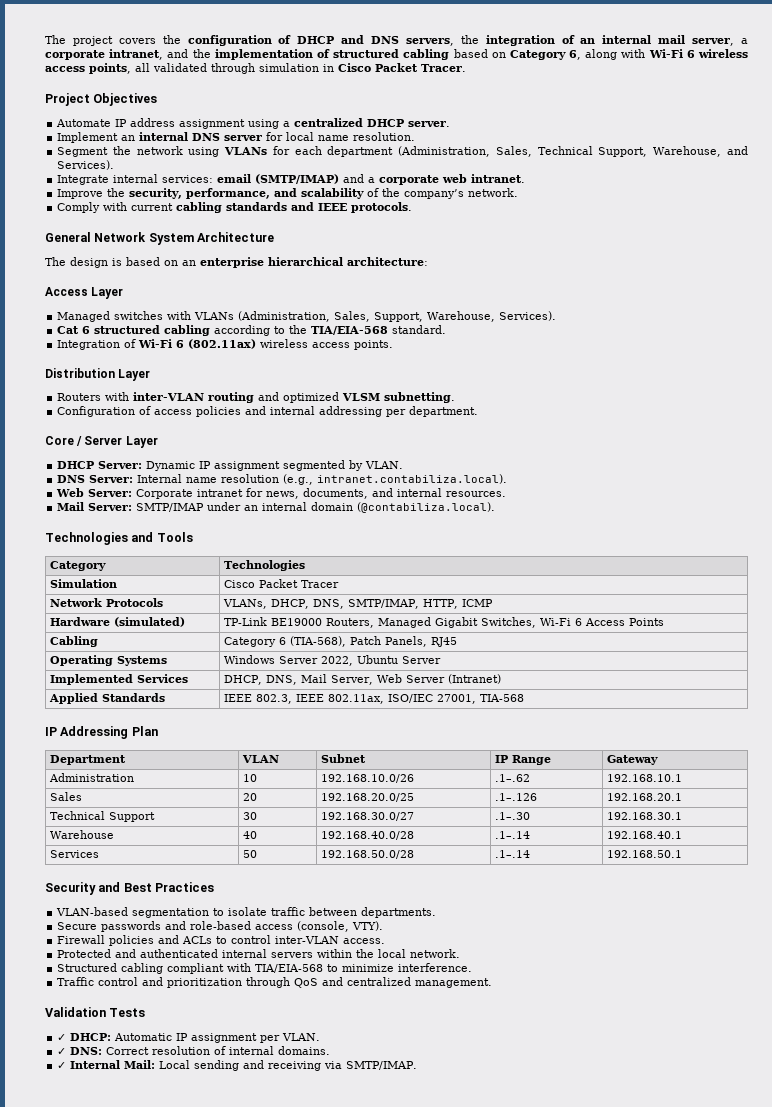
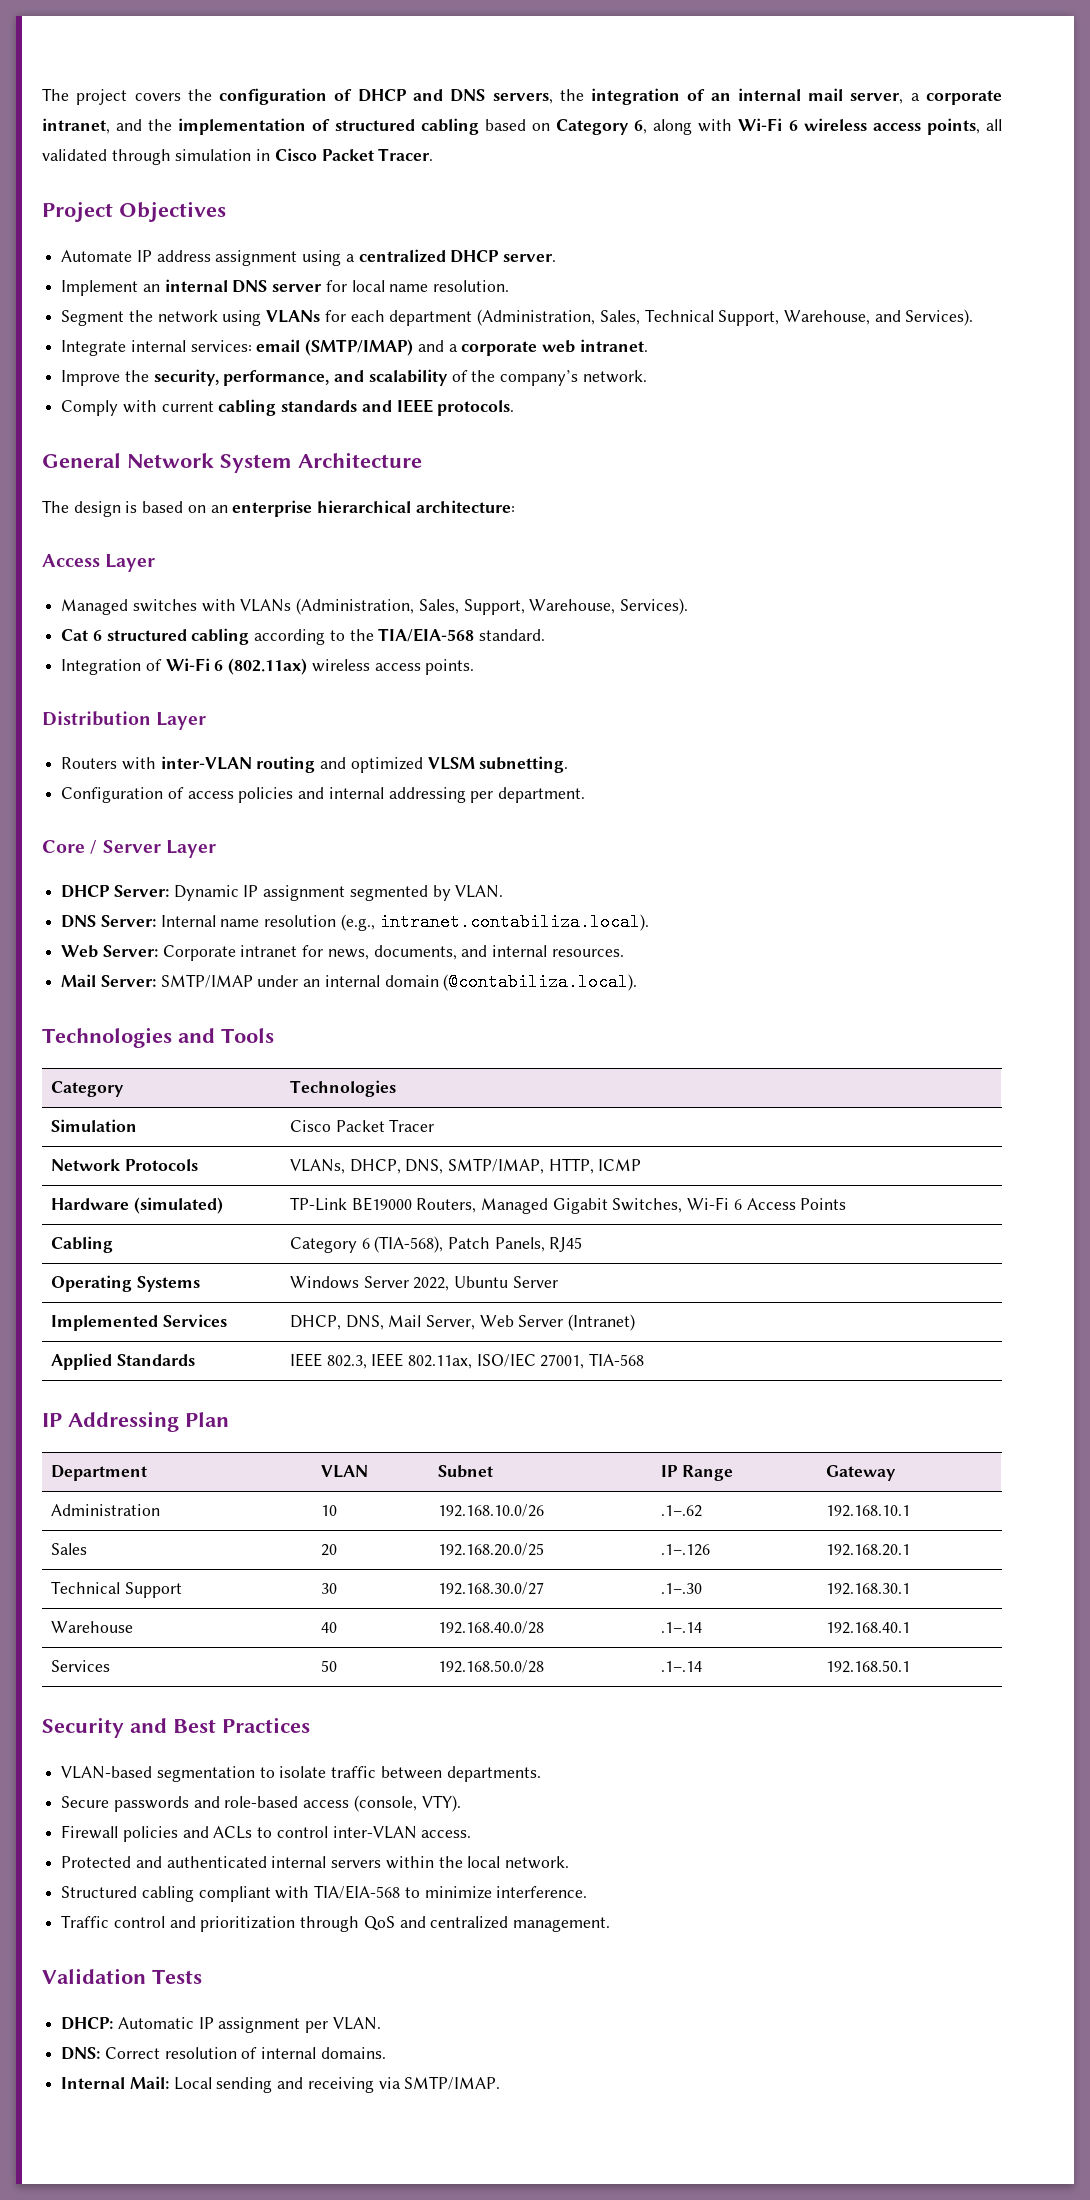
[57,1034,67,1041] ✓ -> (202, 1976) none
[57,1048,67,1055] ✓ -> (381, 2023) none
[57,1062,67,1069] ✓ -> (386, 2053) none

